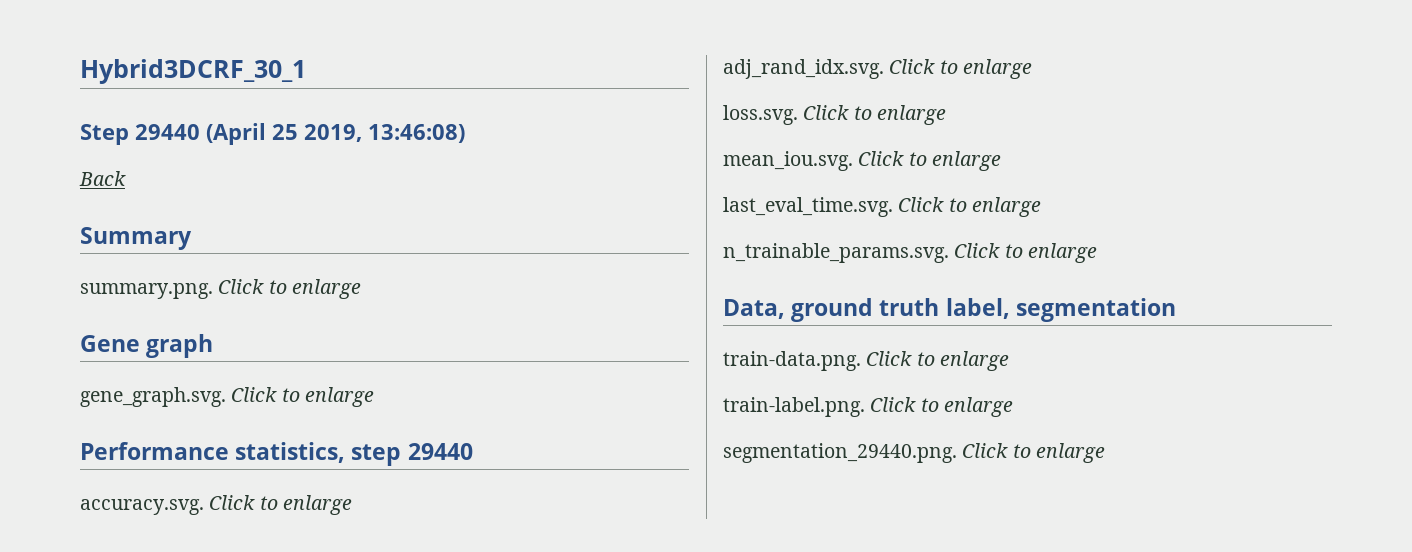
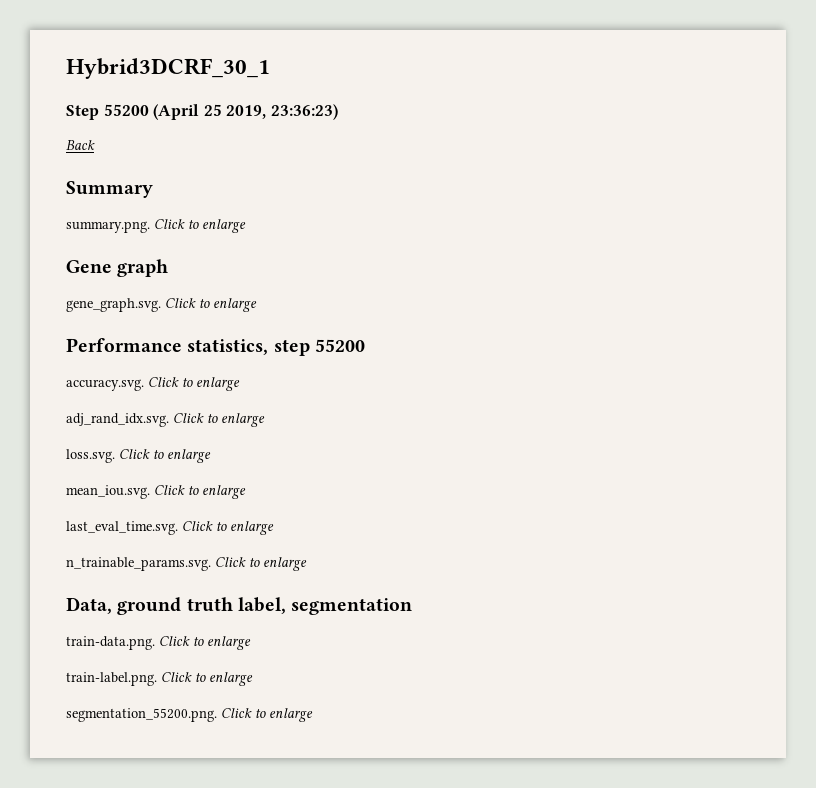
[135,124,200,140] 29440 -> [103,104,149,116] 55200
[368,124,465,143] 13:46:08) -> [270,104,338,120] 23:36:23)
[407,443,473,460] 29440 -> [314,339,365,352] 55200
[723,443,957,463] segmentation_29440.png. -> [66,708,217,722] segmentation_55200.png.

